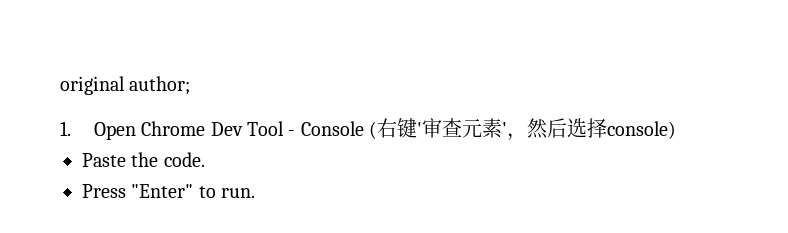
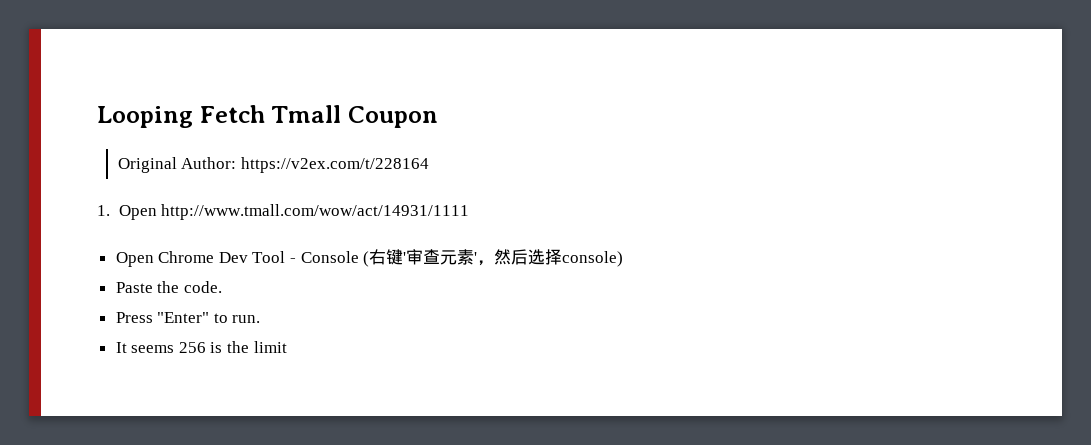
[60,76,191,95] original author; -> [97,105,439,128] [117,157,429,173] Looping Fetch Tmall Coupon // Original Author: https://v2ex.com/t/228164
(136, 131) none -> [161,204,470,220] [115,252,154,267] http://www.tmall.com/wow/act/14931/1111 // Open
(256, 193) none -> [115,341,287,353] // It seems 256 is the limit

